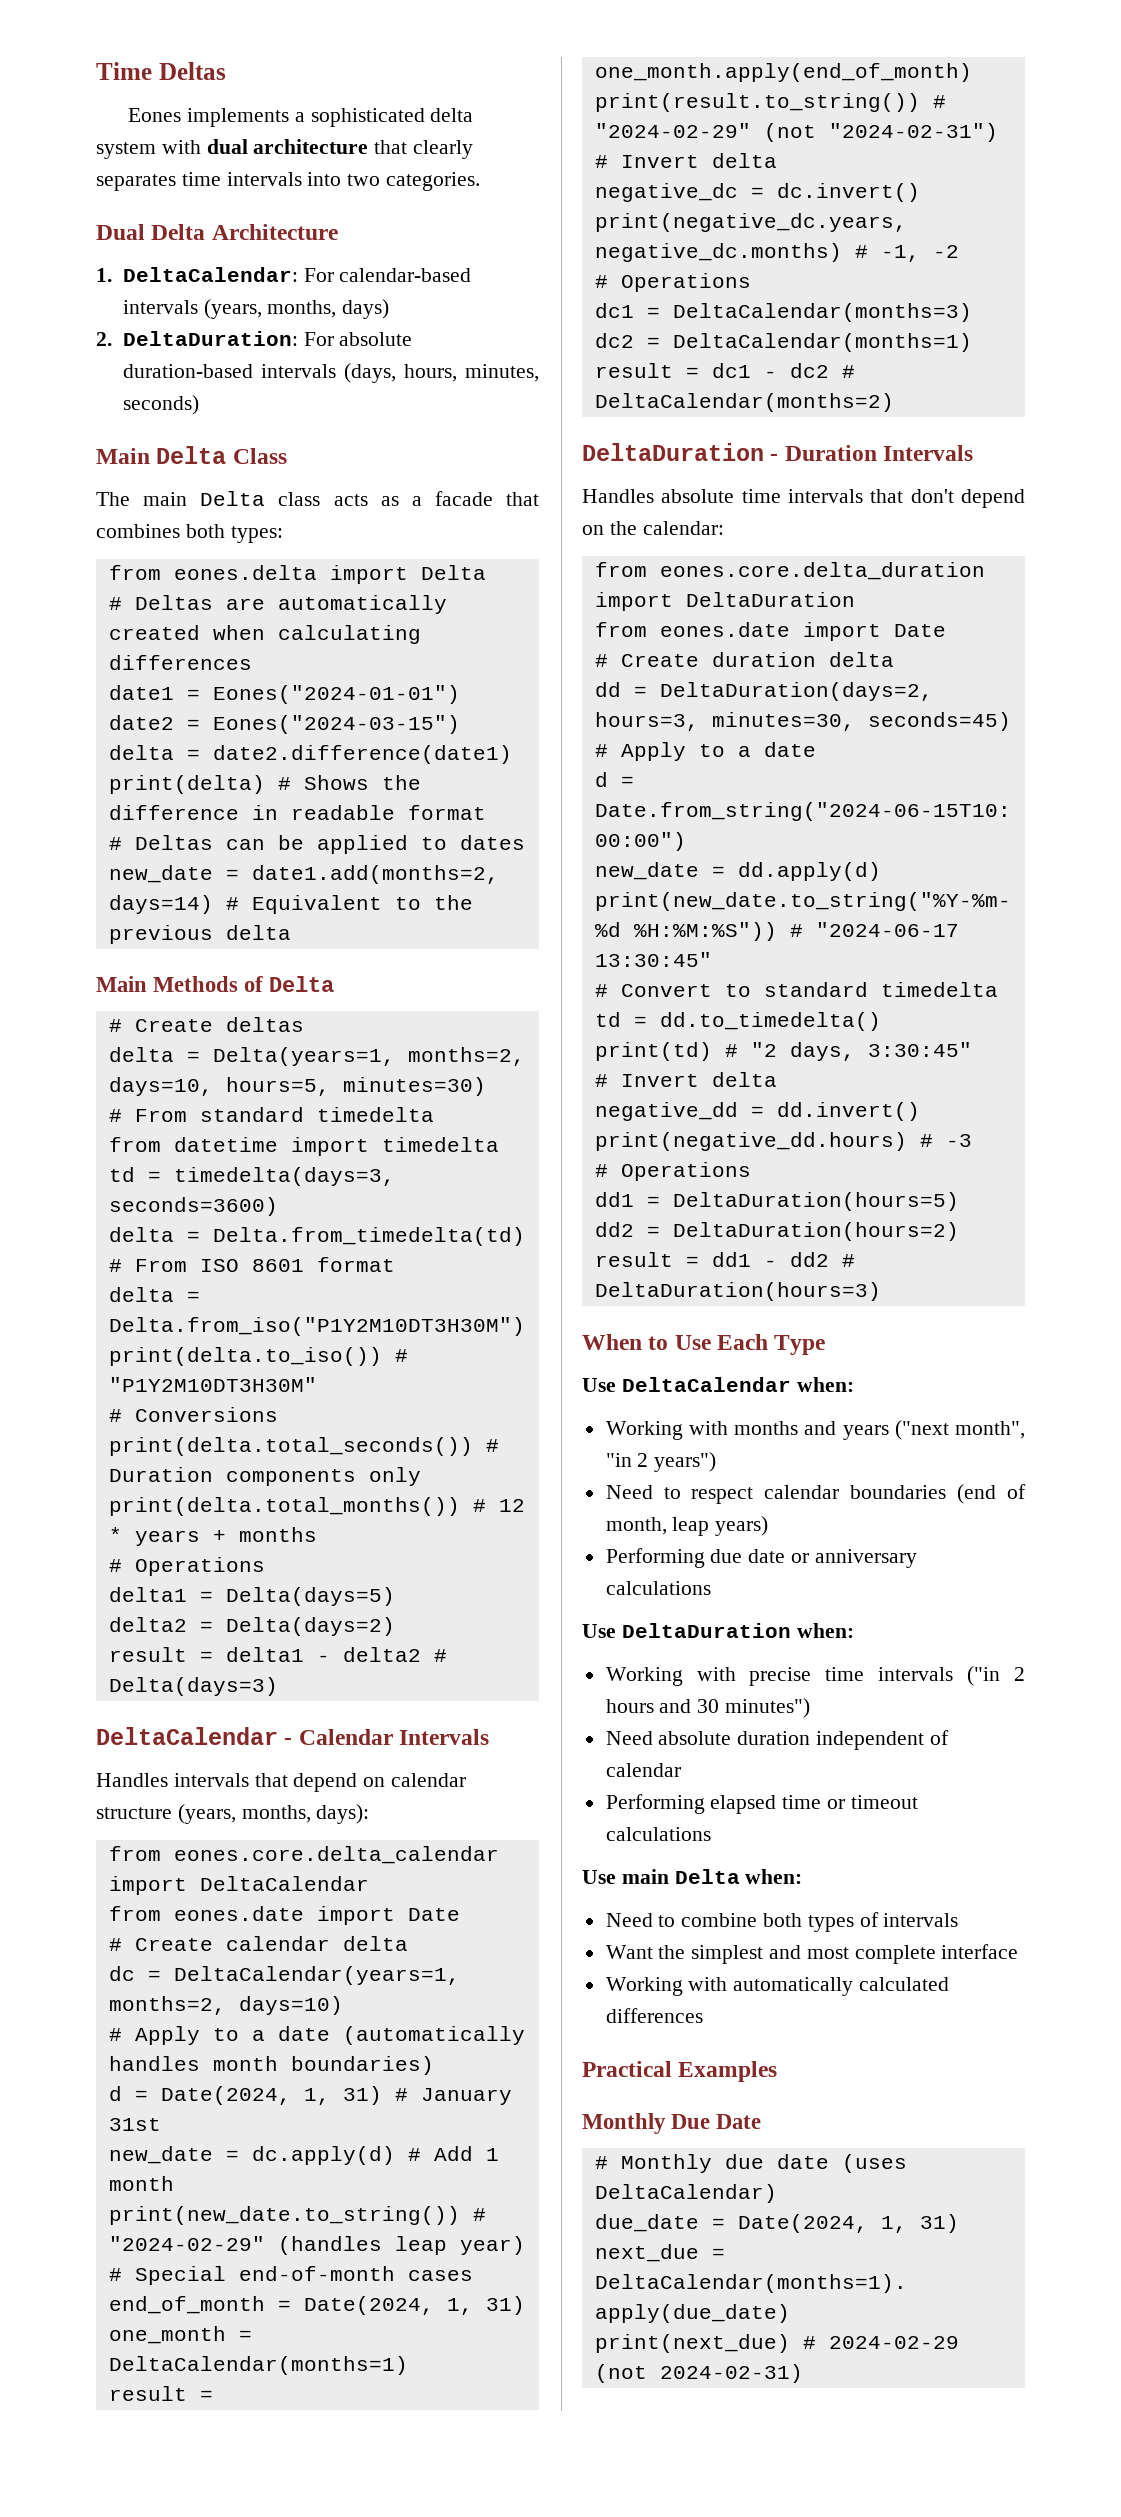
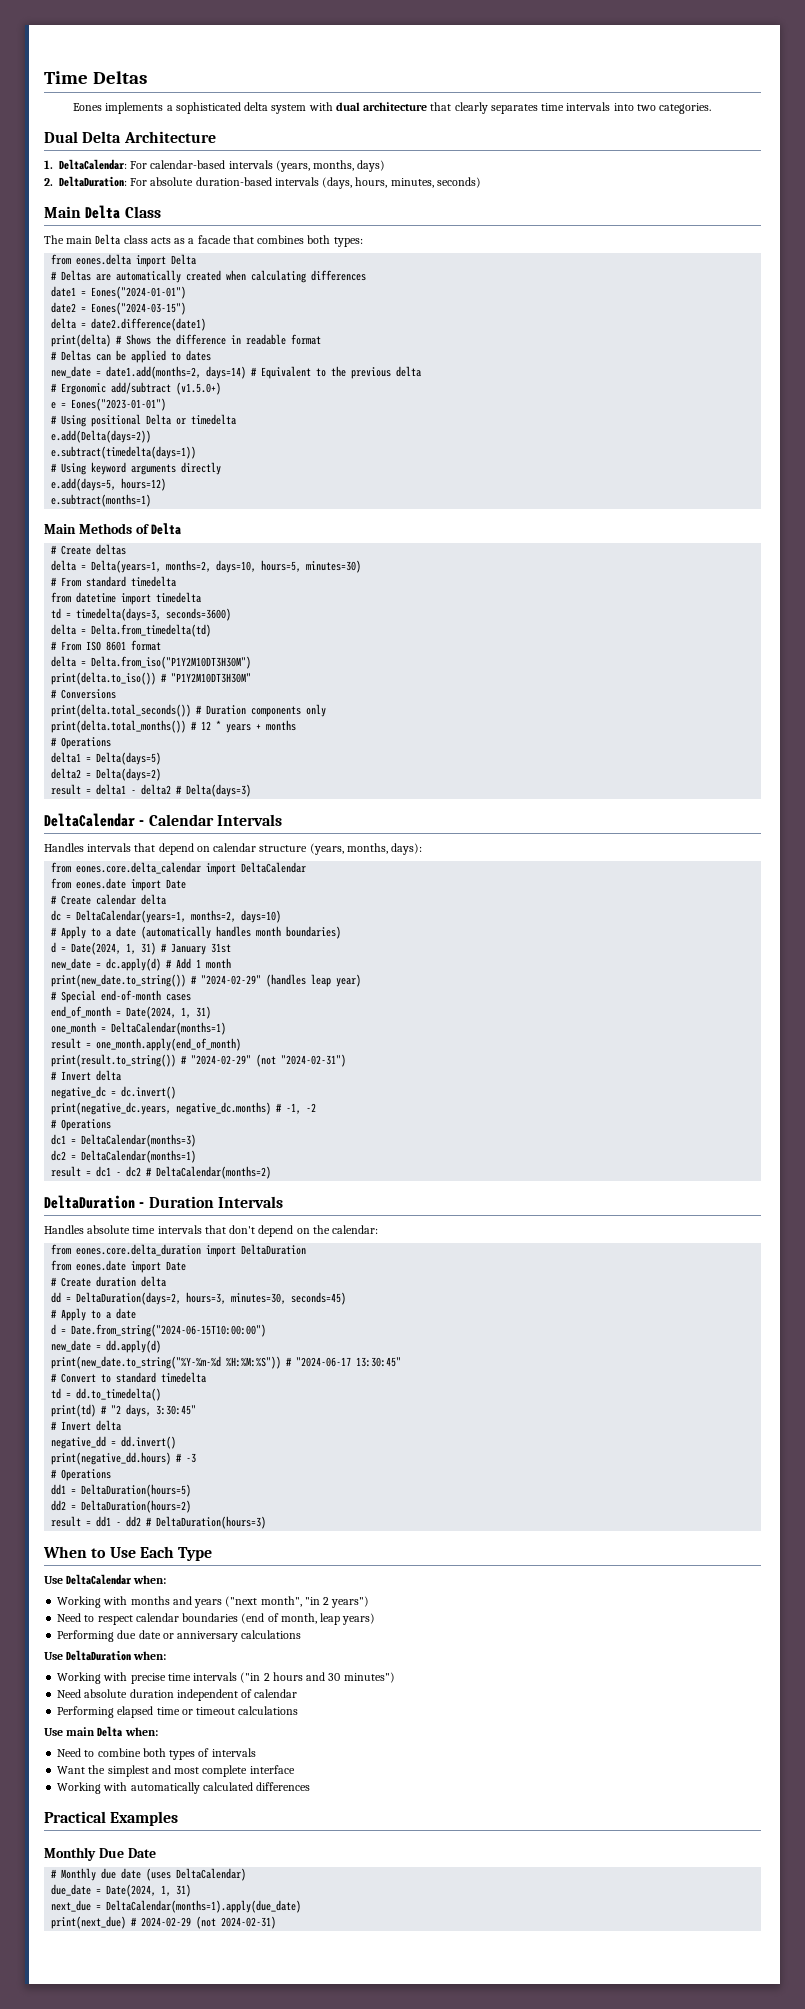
(291, 932) none -> [51,382,222,395] [51,398,167,411] [51,414,237,427] [51,430,152,443] [51,446,197,459] [51,462,222,475] [51,478,167,491] [51,494,152,507] // # Ergonomic add/subtract (v1.5.0+) // e = Eones("2023-01-01") // # Using positional Delta or timedelta // e.add(Delta(days=2)) // e.subtract(timedelta(days=1)) // # Using keyword arguments directly // e.add(days=5, hours=12) // e.subtract(months=1)

